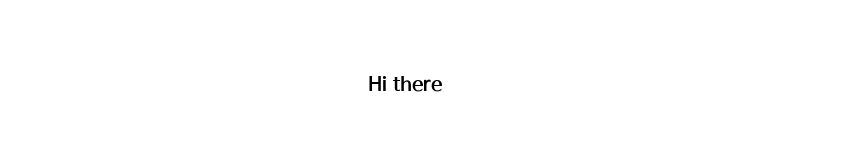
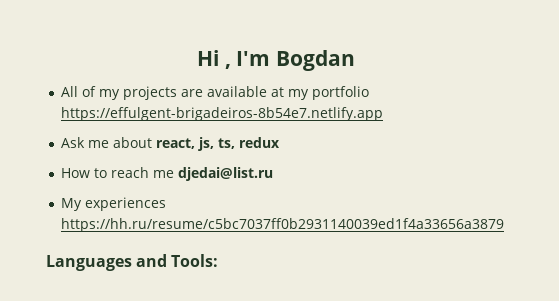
[392,76,442,92] there -> [224,50,355,71] [60,86,369,100] [60,107,383,121] [60,137,280,151] [60,167,273,181] [60,197,166,211] [60,218,504,232] [46,254,219,271] , I'm Bogdan // All of my projects are available at my portfolio https://effulgent-brigadeiros-8b54e7.netlify.app // Ask me about react, js, ts, redux // How to reach me djedai@list.ru // My experiences https://hh.ru/resume/c5bc7037ff0b2931140039ed1f4a33656a3879 // Languages and Tools:

